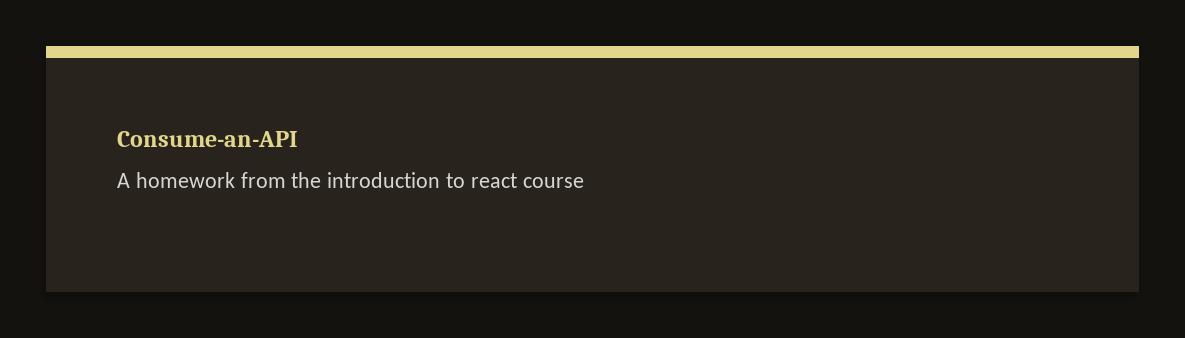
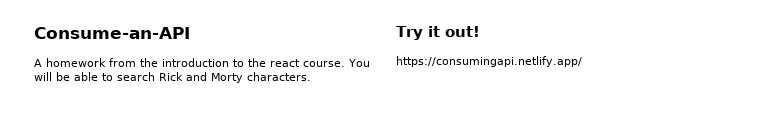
[470,173,584,188] react course -> [248,58,370,67] [34,72,311,83] [396,26,480,40] [396,56,582,67] the react course. You will be able to search Rick and Morty characters. // Try it out! // https://consumingapi.netlify.app/

